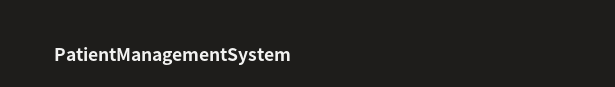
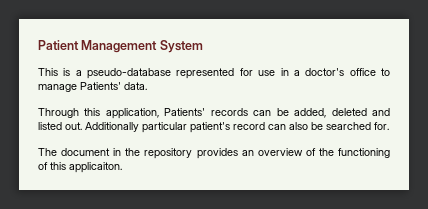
[54,47,291,65] PatientManagementSystem -> [38,40,203,53] [38,68,391,79] [38,82,147,92] [38,108,391,119] [38,122,389,133] [38,148,390,159] [38,162,122,173] Patient Management System // This is a pseudo-database represented for use in a doctor's office to manage Patients' data. // Through this application, Patients' records can be added, deleted and listed out. Additionally particular patient's record can also be searched for. // The document in the repository provides an overview of the functioning of this applicaiton.

